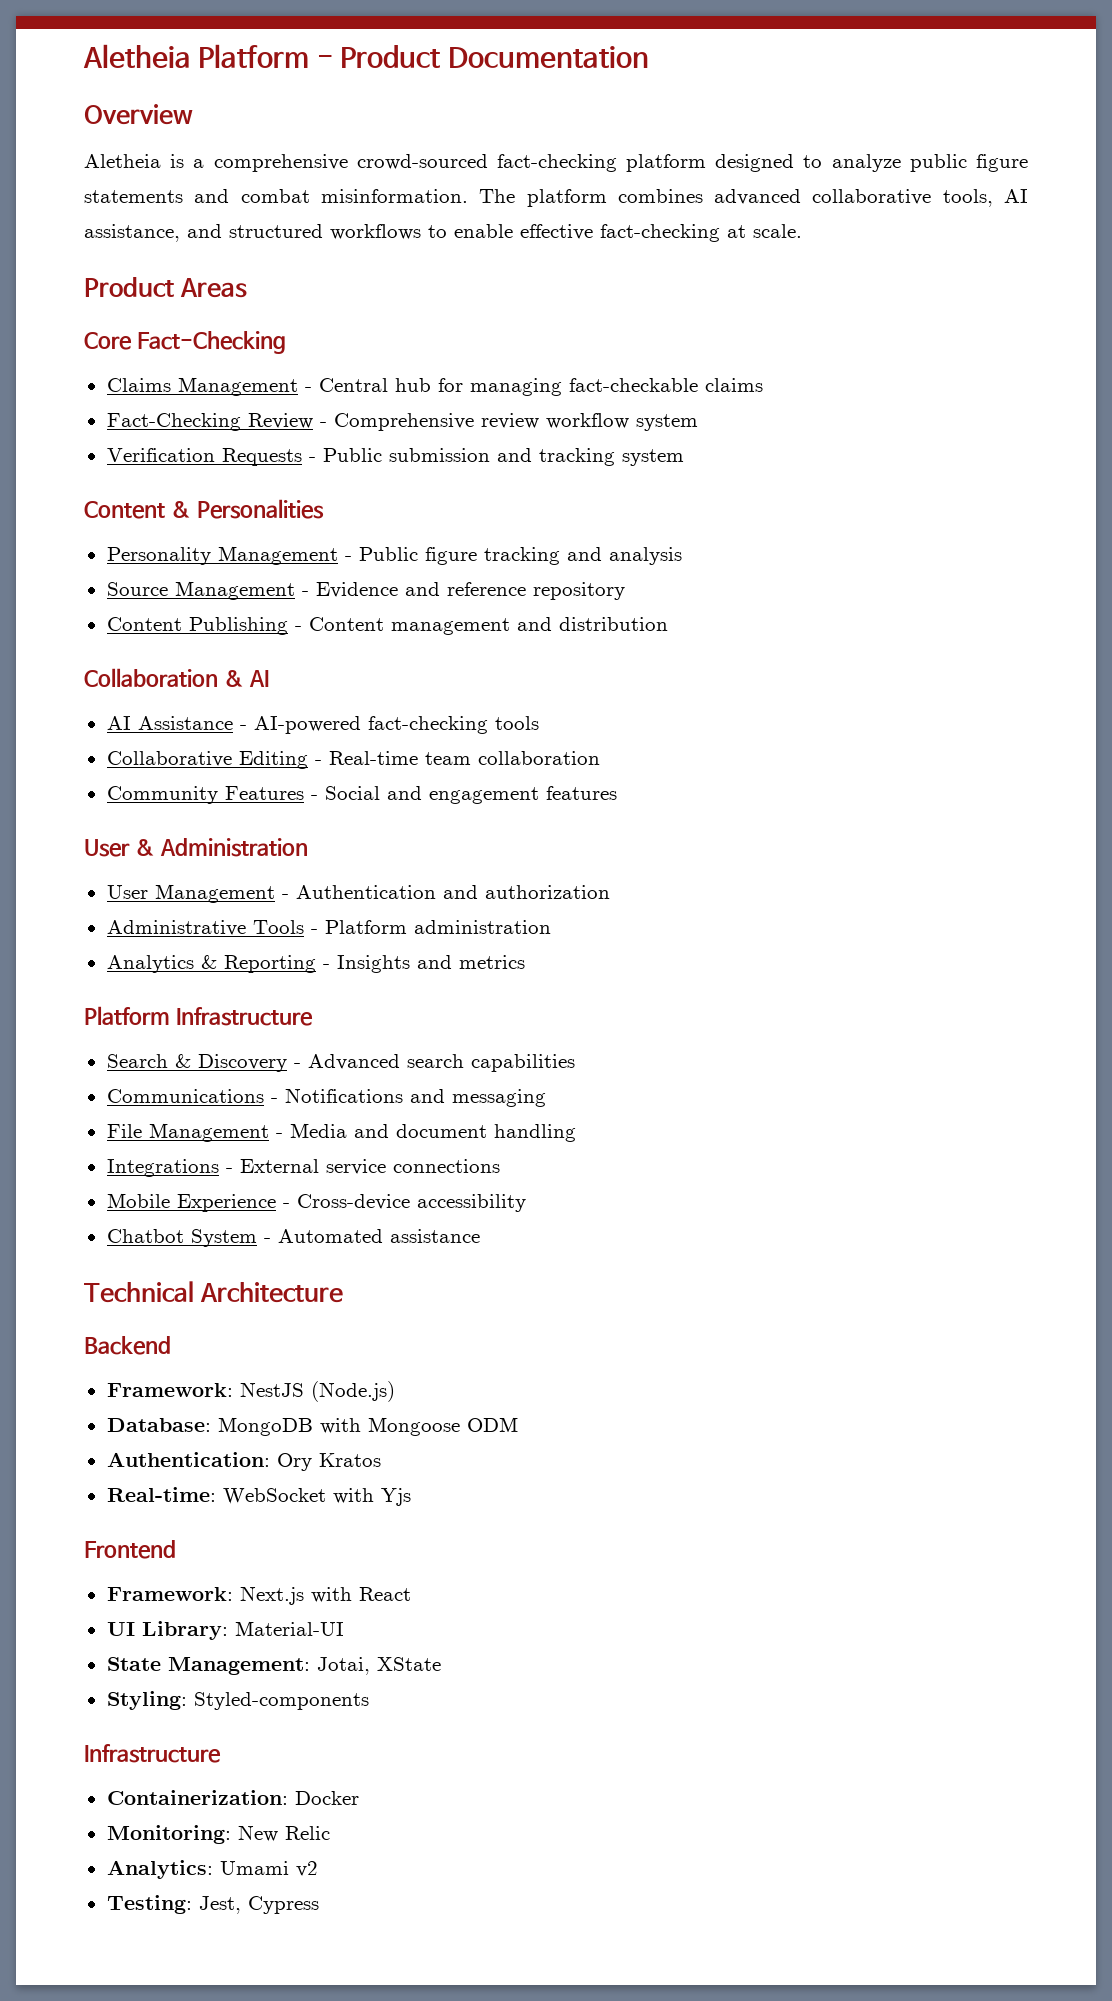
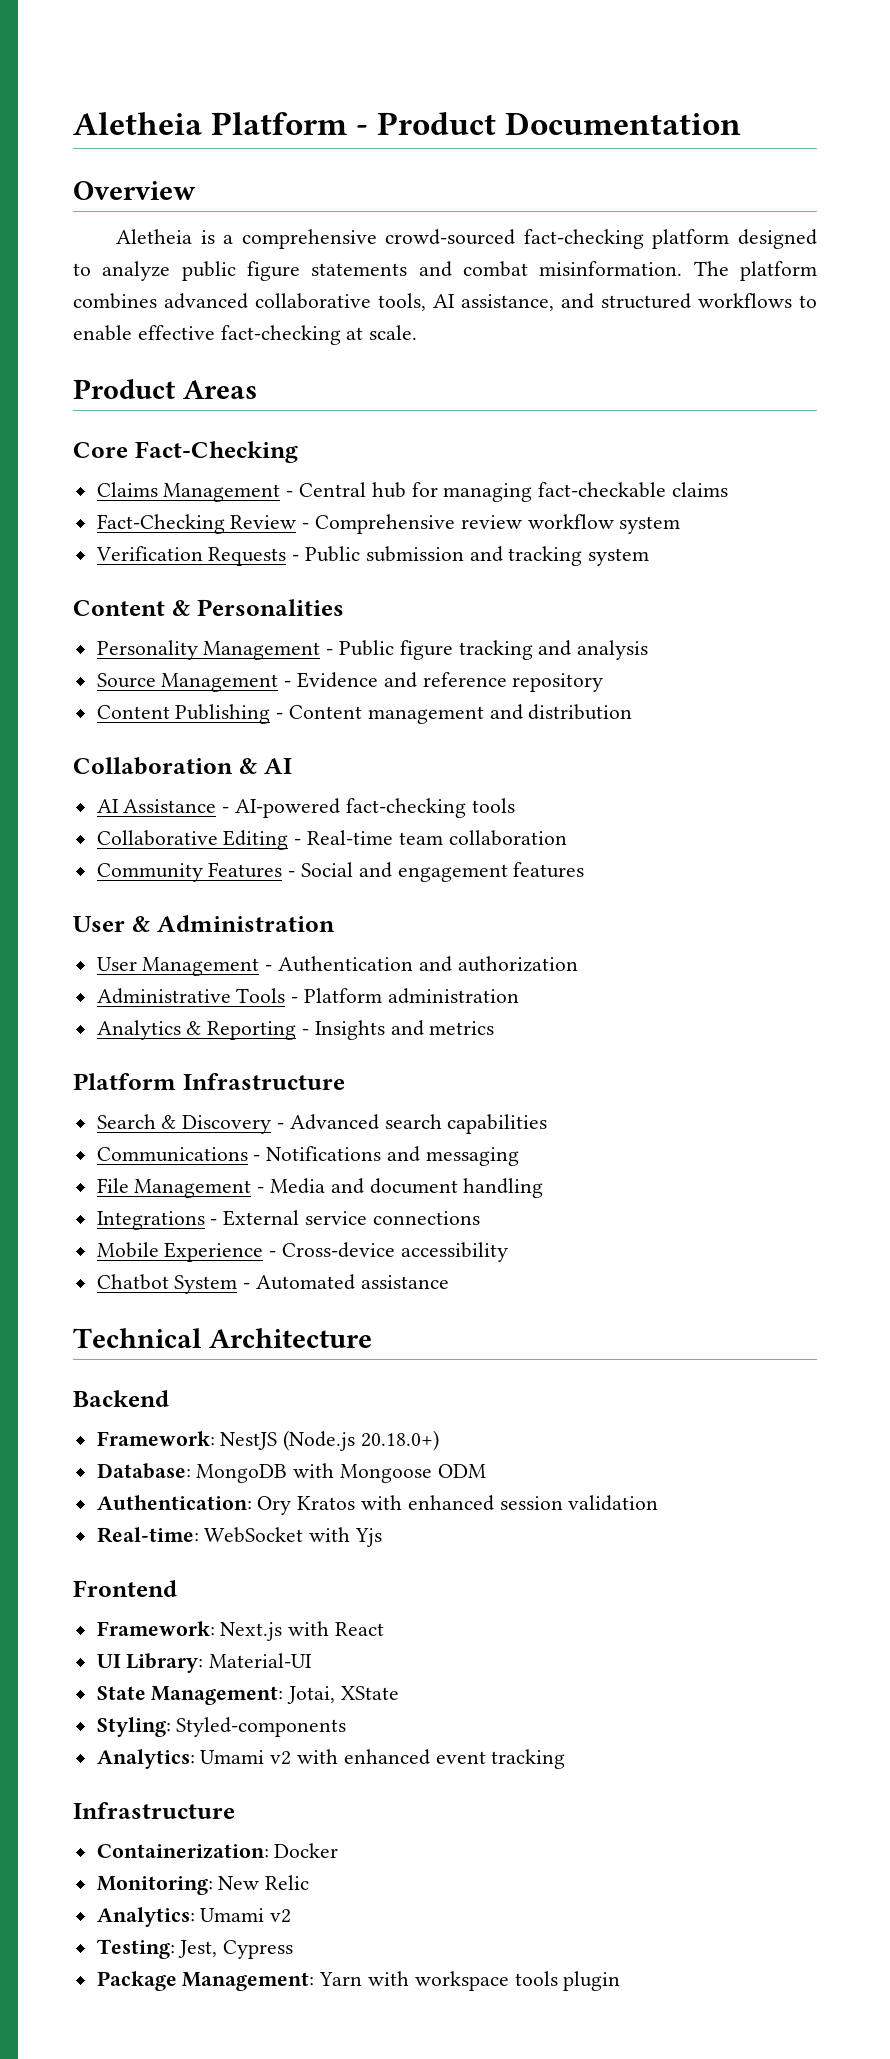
[310,1381,395,1402] (Node.js) -> [283,1430,440,1451] (Node.js 20.18.0+)
(381, 1460) none -> [361,1495,659,1511] with enhanced session validation
(369, 1701) none -> [96,1749,566,1769] // Analytics: Umami v2 with enhanced event tracking
(319, 1905) none -> [96,1971,621,1991] // Package Management: Yarn with workspace tools plugin

